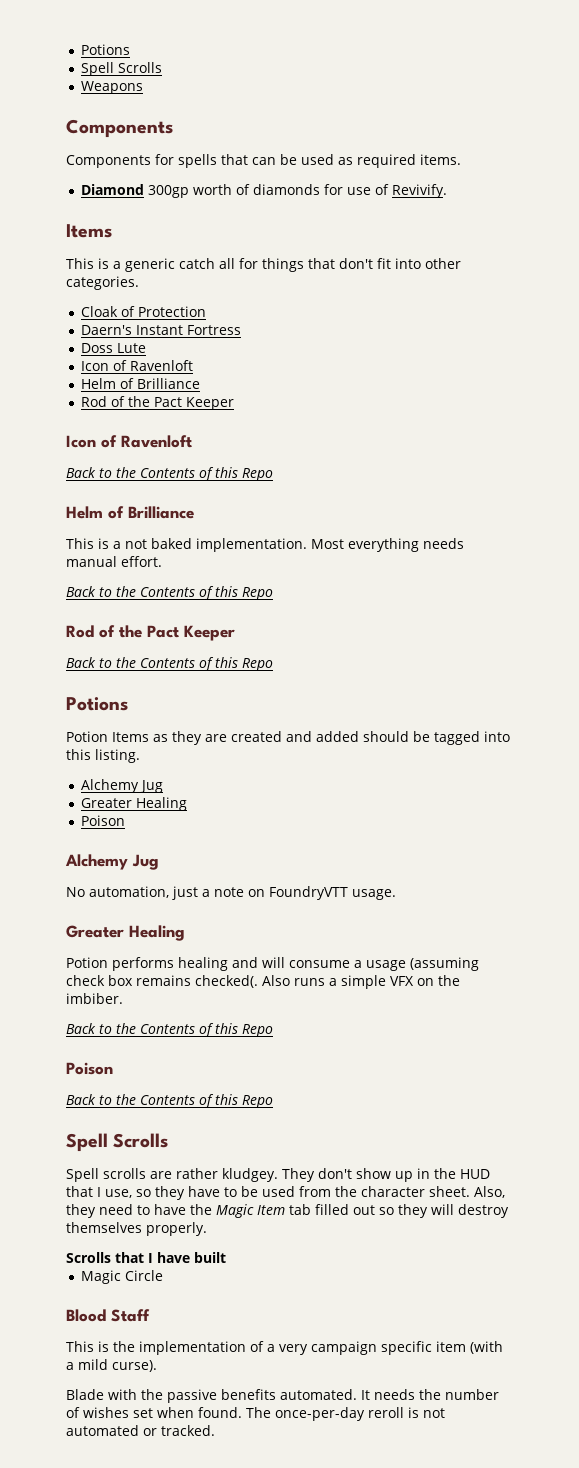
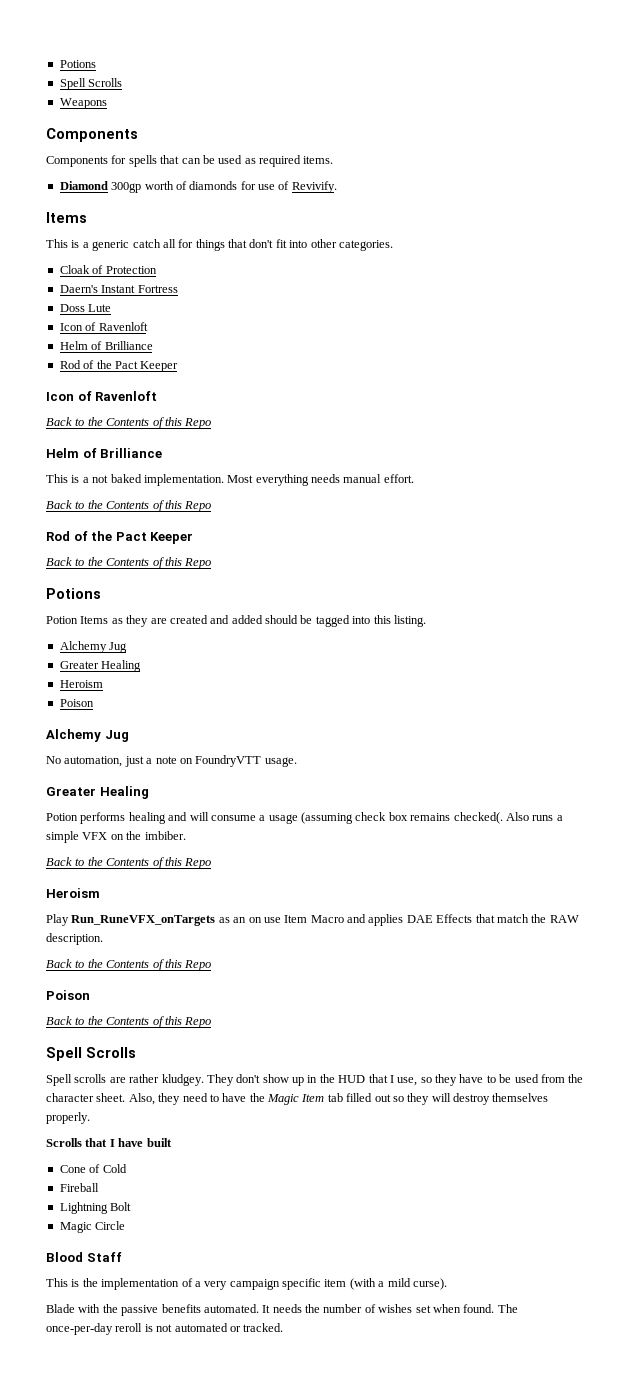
(187, 804) none -> [59,680,103,688] // Heroism
(273, 1030) none -> [46,888,100,898] [46,914,579,926] [46,933,103,945] [46,959,212,971] // Heroism // Play Run_RuneVFX_onTargets as an on use Item Macro and applies DAE Effects that match the RAW description. // Back to the Contents of this Repo
(226, 1257) none -> [59,1164,127,1173] [59,1183,99,1192] [59,1202,132,1214] // Cone of Cold // Fireball // Lightning Bolt

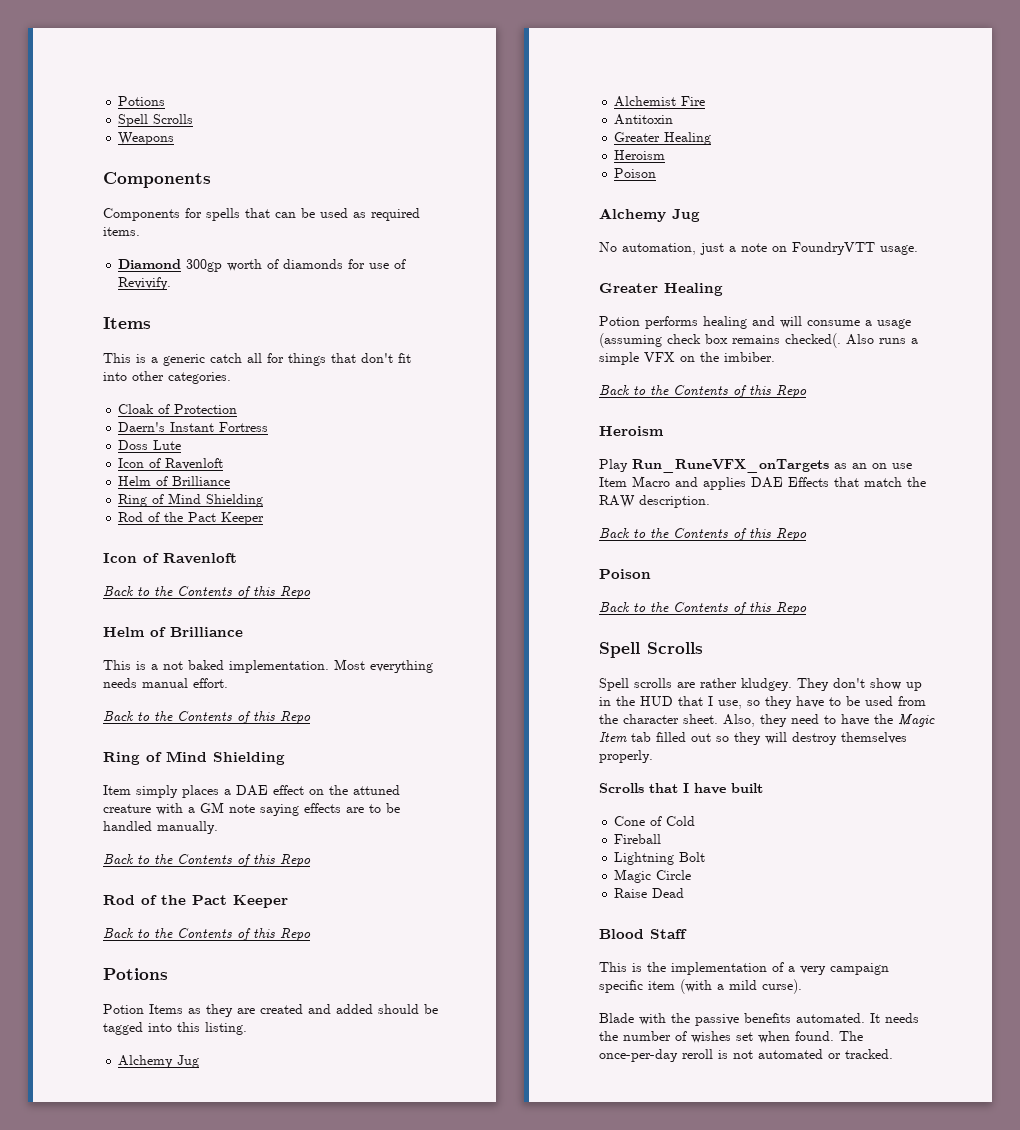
(153, 345) none -> [118,493,264,507] // Ring of Mind Shielding
(212, 506) none -> [103,751,285,765] [103,785,400,798] [103,802,400,816] [103,821,218,834] [103,854,311,867] // Ring of Mind Shielding // Item simply places a DAE effect on the attuned creature with a GM note saying effects are to be handled manually. // Back to the Contents of this Repo
(128, 647) none -> [614,96,706,107] [614,114,674,125] // Alchemist Fire // Antitoxin
(126, 1225) none -> [614,888,685,898] // Raise Dead

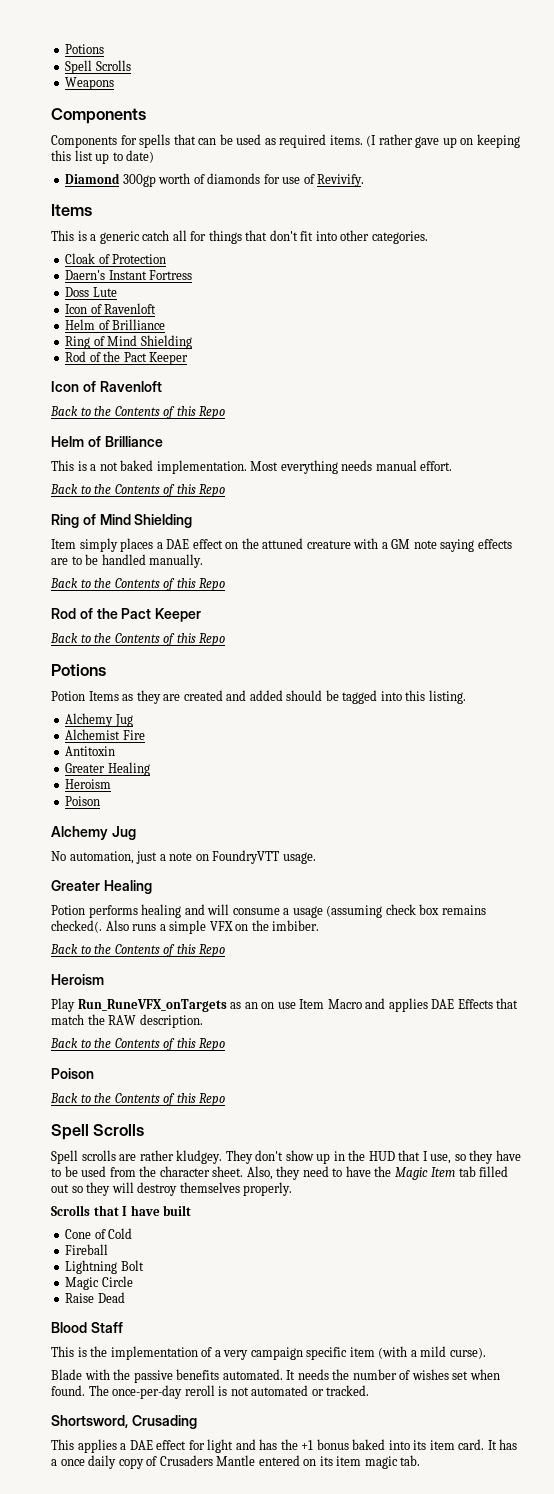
(140, 231) none -> [366,134,520,148] [51,150,155,164] (I rather gave up on keeping this list up to date)
(893, 1054) none -> [51,1415,197,1429] [51,1439,518,1453] [51,1455,421,1469] // Shortsword, Crusading // This applies a DAE effect for light and has the +1 bonus baked into its item card. It has a once daily copy of Crusaders Mantle entered on its item magic tab.

